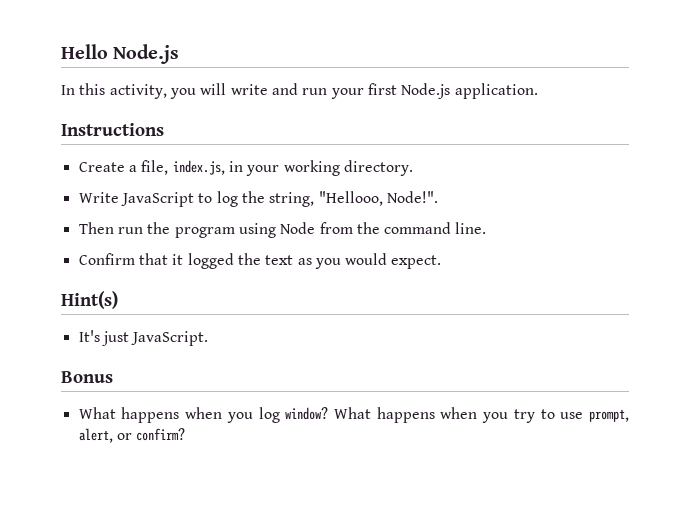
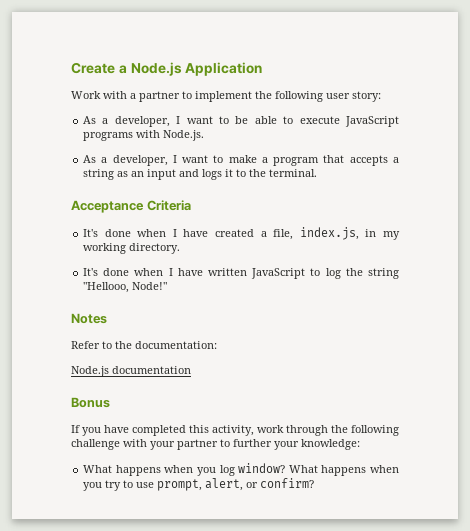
[61,44,180,64] [61,83,538,99] [61,123,164,136] [78,162,125,172] Hello Node.js // In this activity, you will write and run your first Node.js application. // Instructions // Create -> [71,62,263,76] [71,91,381,102] [83,116,399,127] [83,130,205,141] [83,155,399,166] [83,169,318,180] [71,200,191,213] [83,229,255,237] Create a Node.js Application // Work with a partner to implement the following user story: // As a developer, I want to be able to execute JavaScript programs with Node.js. // As a developer, I want to make a program that accepts a string as an input and logs it to the terminal. // Acceptance Criteria // It's done when I have created
[246,165,280,176] your -> [383,231,400,240] my
[78,191,438,207] [78,222,487,238] [78,253,442,269] [61,291,118,309] [78,330,209,346] [61,371,113,383] Write JavaScript to log the string, "Hellooo, Node!". // Then run the program using Node from the command line. // Confirm that it logged the text as you would expect. // Hint(s) // It's just JavaScript. // Bonus -> [83,268,399,279] [83,282,168,293] [71,313,107,324] [71,341,217,349] [71,366,191,377] [71,397,110,408] [71,425,399,436] [71,439,360,450] It's done when I have written JavaScript to log the string "Hellooo, Node!" // Notes // Refer to the documentation: // Node.js documentation // Bonus // If you have completed this activity, work through the following challenge with your partner to further your knowledge:

